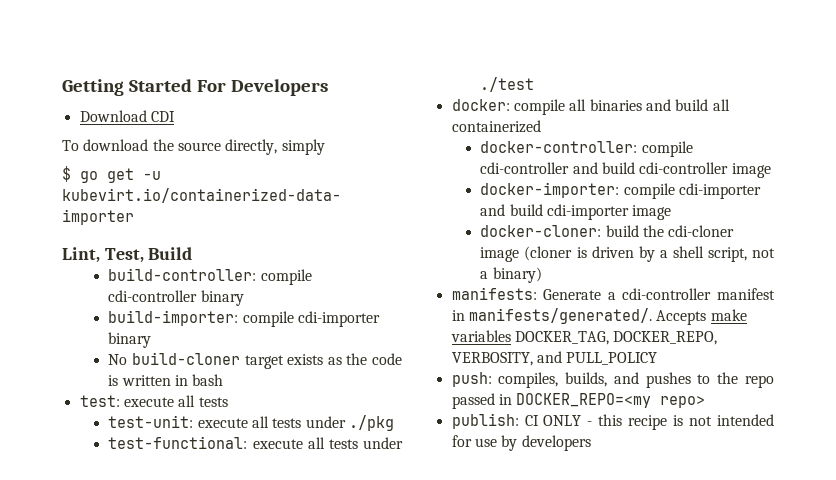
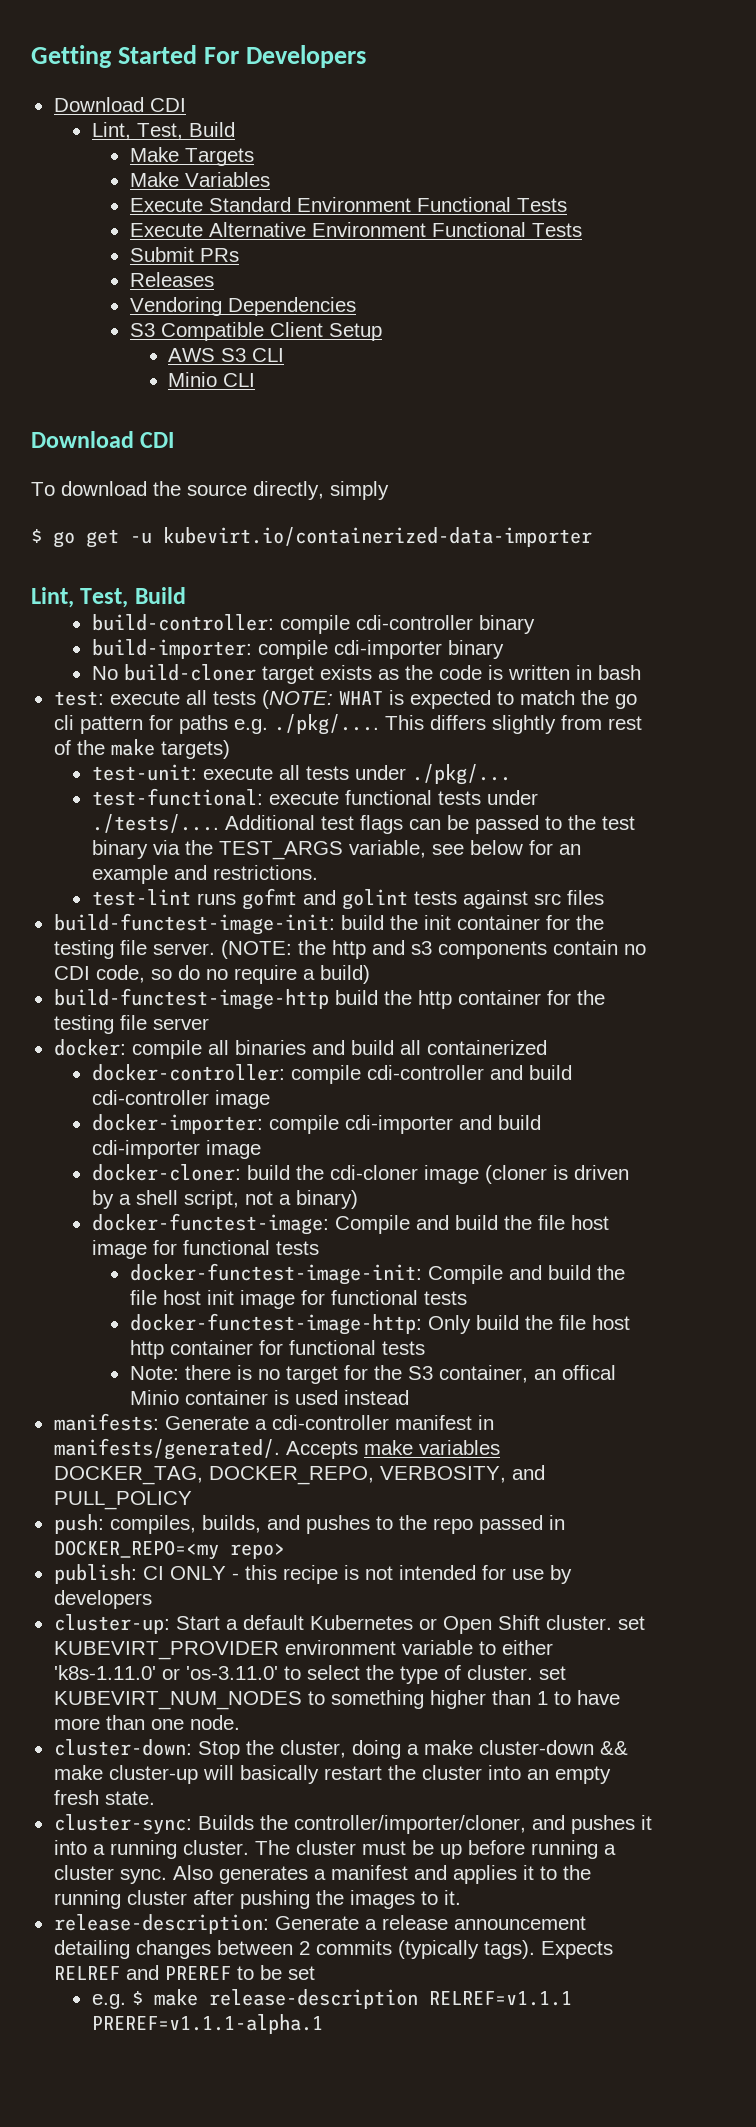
(175, 116) none -> [91,122,235,140] [129,147,254,166] [129,172,270,187] [129,197,567,212] [129,222,582,237] [129,247,239,262] [129,272,214,287] [129,297,356,316] [129,322,382,341] [168,348,285,362] [168,372,256,387] [31,431,175,448] // Lint, Test, Build // Make Targets // Make Variables // Execute Standard Environment Functional Tests // Execute Alternative Environment Functional Tests // Submit PRs // Releases // Vendoring Dependencies // S3 Compatible Client Setup // AWS S3 CLI // Minio CLI // Download CDI
(228, 402) none -> [261,690,637,709] [53,714,642,735] [53,739,230,759] (NOTE: WHAT is expected to match the go cli pattern for paths e.g. ./pkg/.... This differs slightly from rest of the make targets)
[348,415,394,431] ./pkg -> [411,764,511,785] ./pkg/...
[307,437,403,449] [480,77,535,92] all tests under ./test -> [344,790,538,805] [91,814,635,834] [91,840,581,860] [91,865,318,884] [91,888,604,910] [53,913,604,935] [53,940,646,959] [53,965,370,984] [53,988,605,1010] [53,1015,209,1034] functional tests under ./tests/.... Additional test flags can be passed to the test binary via the TEST_ARGS variable, see below for an example and restrictions. // test-lint runs gofmt and golint tests against src files // build-functest-image-init: build the init container for the testing file server. (NOTE: the http and s3 components contain no CDI code, so do no require a build) // build-functest-image-http build the http container for the testing file server
(542, 275) none -> [91,1213,609,1235] [91,1240,319,1259] [129,1263,625,1285] [129,1290,467,1309] [129,1313,630,1335] [129,1340,425,1359] [129,1365,616,1384] [129,1390,409,1405] // docker-functest-image: Compile and build the file host image for functional tests // docker-functest-image-init: Compile and build the file host init image for functional tests // docker-functest-image-http: Only build the file host http container for functional tests // Note: there is no target for the S3 container, an offical Minio container is used instead
(591, 443) none -> [53,1614,645,1634] [53,1640,553,1660] [53,1665,566,1684] [53,1690,620,1710] [53,1715,240,1730] [53,1739,628,1759] [53,1765,611,1784] [53,1790,155,1805] [53,1814,652,1835] [53,1840,616,1859] [53,1865,591,1884] [53,1890,461,1909] [53,1914,586,1934] [53,1940,613,1959] [53,1965,315,1980] [91,1989,572,2009] [91,2014,323,2034] // cluster-up: Start a default Kubernetes or Open Shift cluster. set KUBEVIRT_PROVIDER environment variable to either 'k8s-1.11.0' or 'os-3.11.0' to select the type of cluster. set KUBEVIRT_NUM_NODES to something higher than 1 to have more than one node. // cluster-down: Stop the cluster, doing a make cluster-down && make cluster-up will basically restart the cluster into an empty fresh state. // cluster-sync: Builds the controller/importer/cloner, and pushes it into a running cluster. The cluster must be up before running a cluster sync. Also generates a manifest and applies it to the running cluster after pushing the images to it. // release-description: Generate a release announcement detailing changes between 2 commits (typically tags). Expects RELREF and PREREF to be set // e.g. $ make release-description RELREF=v1.1.1 PREREF=v1.1.1-alpha.1

